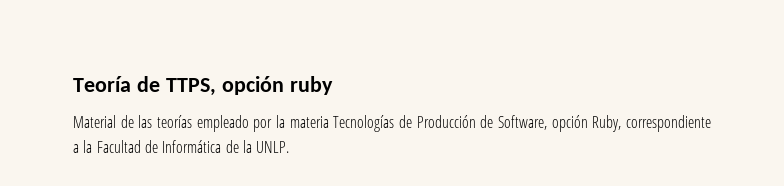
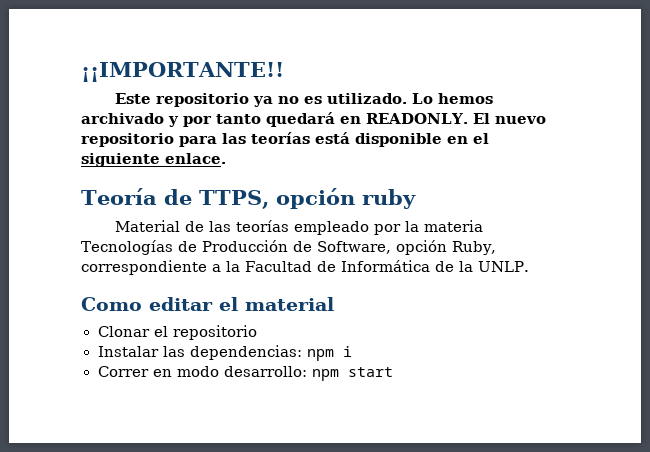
(73, 84) none -> [81,62,284,82] [115,93,494,107] [81,112,546,127] [81,132,489,147] [81,153,226,167] ¡¡IMPORTANTE!! // Este repositorio ya no es utilizado. Lo hemos archivado y por tanto quedará en READONLY. El nuevo repositorio para las teorías está disponible en el siguiente enlace. //
(290, 147) none -> [81,297,334,311] [97,325,257,340] [97,345,352,361] [97,366,393,381] // Como editar el material // Clonar el repositorio // Instalar las dependencias: npm i // Correr en modo desarrollo: npm start

